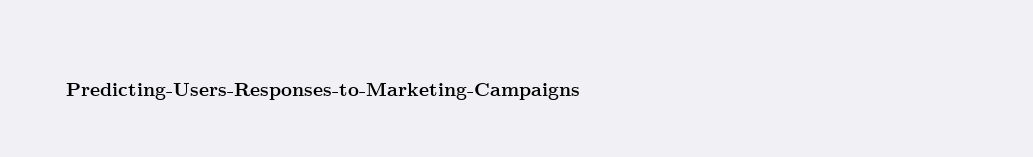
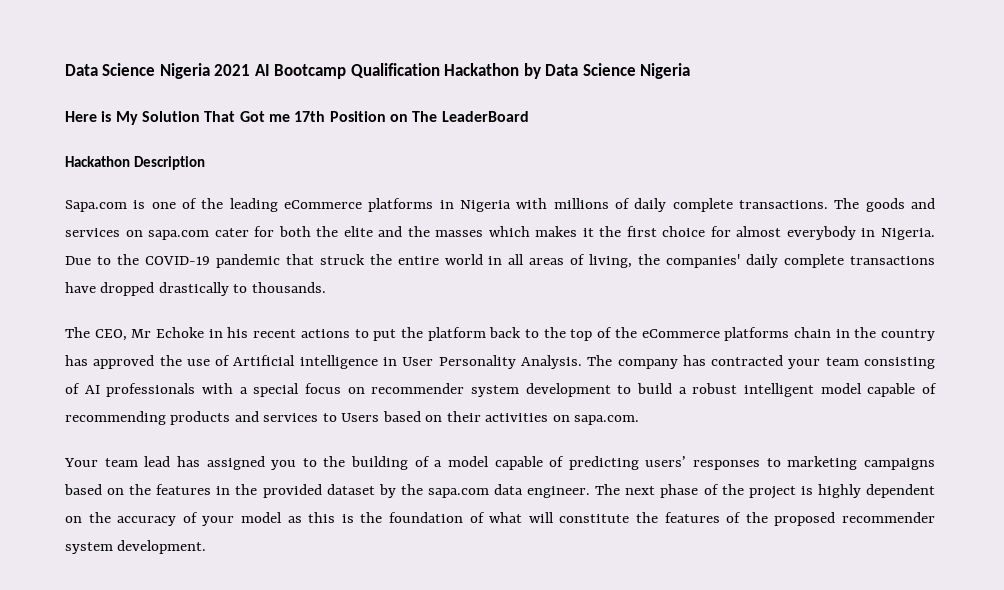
[66,82,580,100] Predicting-Users-Responses-to-Marketing-Campaigns -> [65,63,691,79] [65,111,529,125] [65,156,206,170] [65,198,936,212] [65,226,935,240] [65,254,935,268] [65,282,326,296] [65,327,935,341] [65,355,935,369] [65,383,937,397] [65,411,640,425] [64,456,936,470] [64,484,935,499] [65,512,936,526] [65,540,207,554] Data Science Nigeria 2021 AI Bootcamp Qualification Hackathon by Data Science Nigeria // Here is My Solution That Got me 17th Position on The LeaderBoard // Hackathon Description // Sapa.com is one of the leading eCommerce platforms in Nigeria with millions of daily complete transactions. The goods and services on sapa.com cater for both the elite and the masses which makes it the first choice for almost everybody in Nigeria. Due to the COVID-19 pandemic that struck the entire world in all areas of living, the companies' daily complete transactions have dropped drastically to thousands. // The CEO, Mr Echoke in his recent actions to put the platform back to the top of the eCommerce platforms chain in the country has approved the use of Artificial intelligence in User Personality Analysis. The company has contracted your team consisting of AI professionals with a special focus on recommender system development to build a robust intelligent model capable of recommending products and services to Users based on their activities on sapa.com. // Your team lead has assigned you to the building of a model capable of predicting users’ responses to marketing campaigns based on the features in the provided dataset by the sapa.com data engineer. The next phase of the project is highly dependent on the accuracy of your model as this is the foundation of what will constitute the features of the proposed recommender system development.

